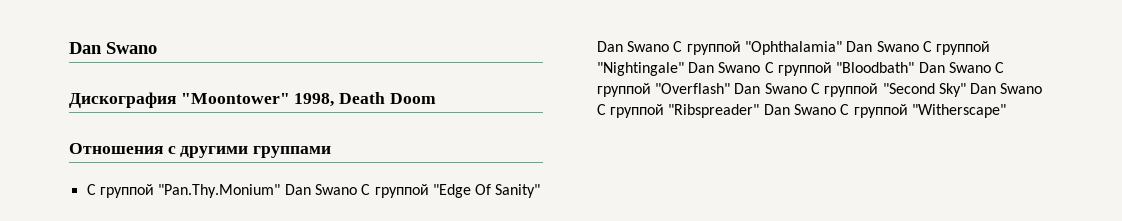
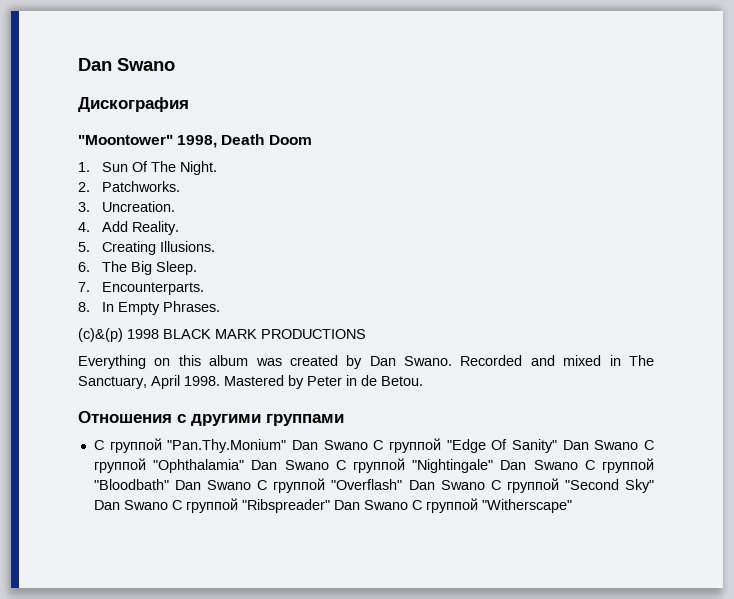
(176, 100) none -> (189, 104) //
(436, 98) none -> [78,161,218,175] [78,181,181,192] [78,201,176,212] [78,221,180,235] [78,241,216,255] [78,261,198,275] [78,282,205,295] [78,301,221,315] [78,328,366,342] [78,355,654,369] [78,375,423,389] // 1. Sun Of The Night. // 2. Patchworks. // 3. Uncreation. // 4. Add Reality. // 5. Creating Illusions. // 6. The Big Sleep. // 7. Encounterparts. // 8. In Empty Phrases. // (c)&(p) 1998 BLACK MARK PRODUCTIONS // Everything on this album was created by Dan Swano. Recorded and mixed in The Sanctuary, April 1998. Mastered by Peter in de Betou.

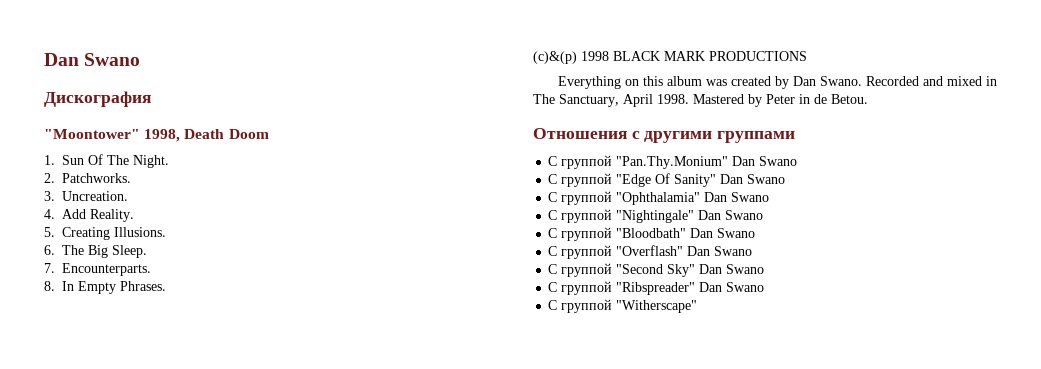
(368, 445) none -> (798, 161) //
(639, 445) none -> (786, 179) //
(329, 465) none -> (770, 197) //
(578, 465) none -> (764, 215) //
(252, 485) none -> (756, 233) //
(485, 485) none -> (753, 251) //
(168, 505) none -> (765, 269) //
(408, 505) none -> (765, 287) //

